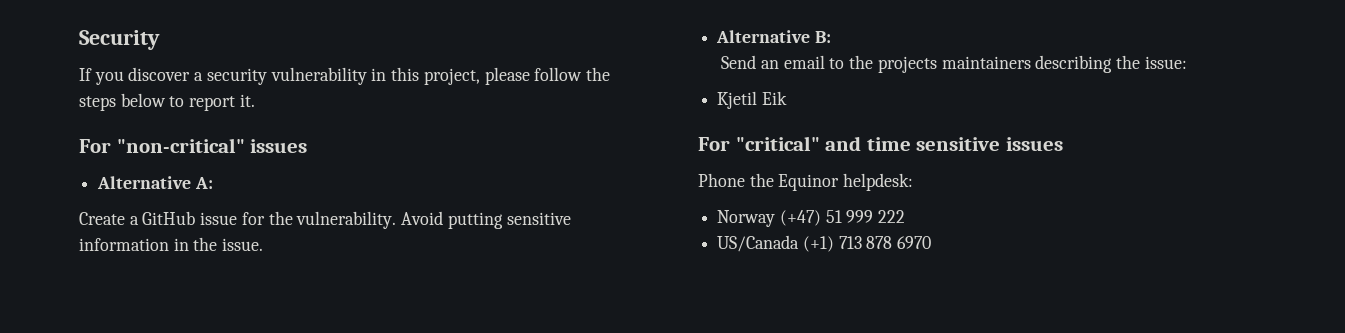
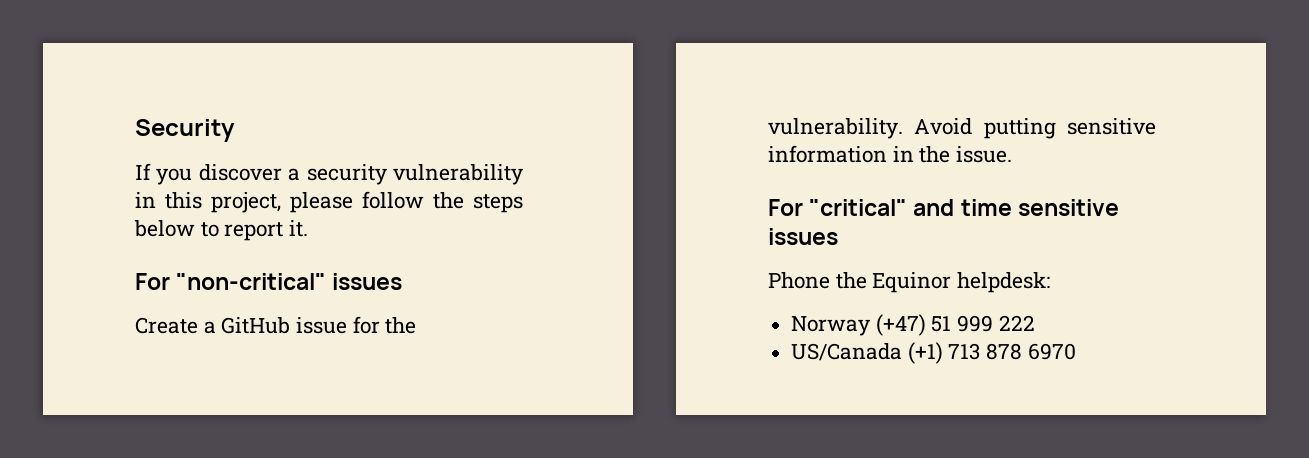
[97,176,213,189] // Alternative A: -> (403, 281) none
[716,30,831,43] [721,55,1187,73] [717,91,787,109] // Alternative B: // Send an email to the projects maintainers describing the issue: // Kjetil Eik -> (1013, 154) none

